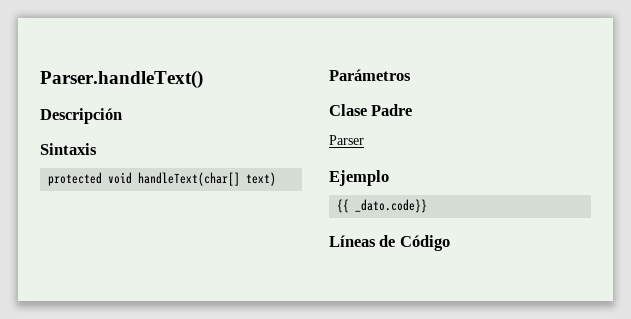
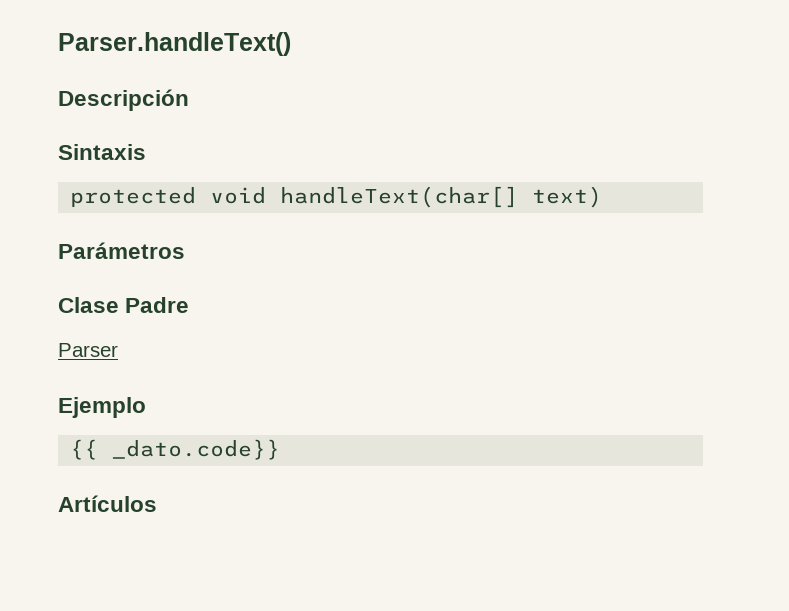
[329,235,450,251] Líneas de Código -> [58,495,157,512] Artículos

